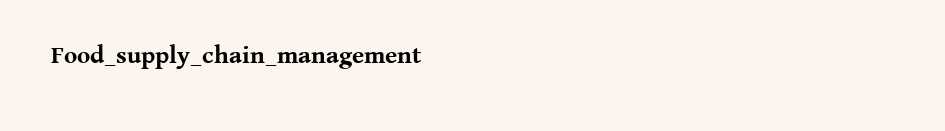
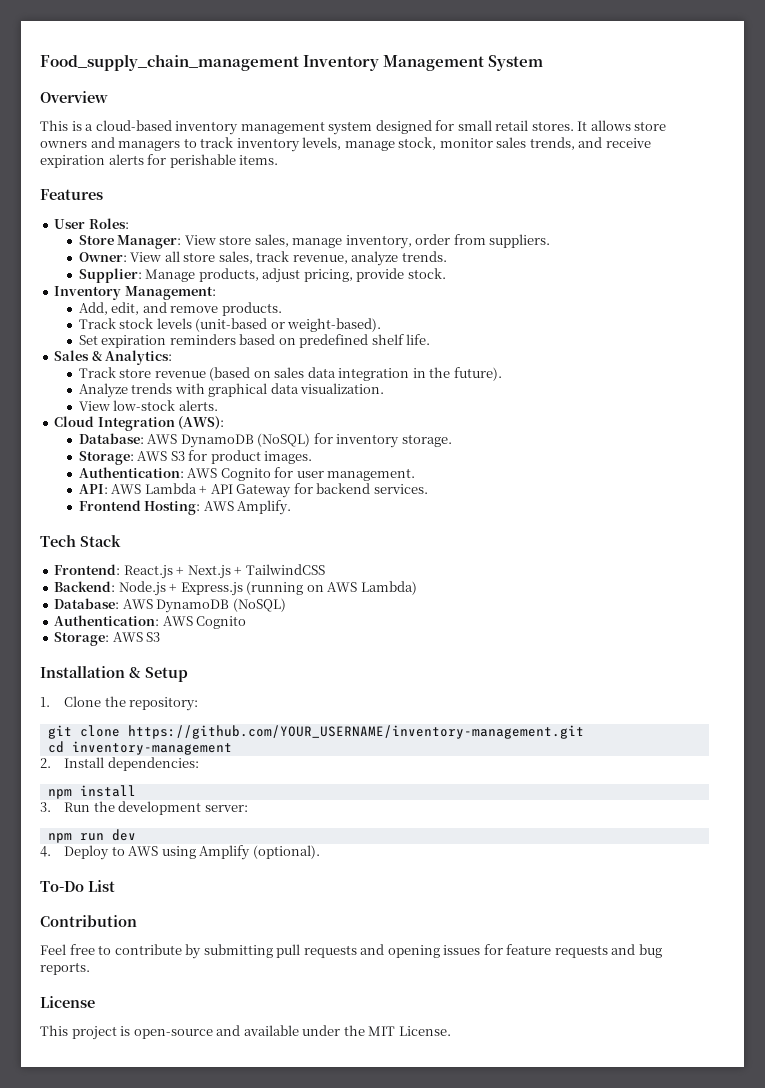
(422, 56) none -> [303,55,544,71] [40,91,108,103] [40,120,667,135] [40,137,651,152] [40,154,279,168] [40,189,103,200] [54,218,129,229] [78,234,551,249] [78,251,447,266] [78,268,446,283] [54,286,216,300] [78,302,282,316] [78,318,382,332] [78,334,431,348] [54,350,173,365] [78,367,502,381] [78,383,385,398] [78,400,218,411] [54,416,225,431] [78,433,452,448] [78,450,313,465] [78,467,416,481] [78,483,428,498] [78,500,292,515] [40,535,121,547] [54,564,325,579] [54,581,417,596] [54,598,286,613] [54,615,247,629] [54,632,161,646] [40,666,188,682] [40,696,199,711] [47,725,584,739] [47,741,232,755] [40,757,199,771] [47,785,136,799] [40,801,248,815] [47,829,136,843] [40,845,320,860] [40,880,115,892] [40,915,137,927] [40,944,662,959] [40,962,90,975] [40,996,95,1008] [40,1025,451,1040] Inventory Management System // Overview // This is a cloud-based inventory management system designed for small retail stores. It allows store owners and managers to track inventory levels, manage stock, monitor sales trends, and receive expiration alerts for perishable items. // Features // User Roles: // Store Manager: View store sales, manage inventory, order from suppliers. // Owner: View all store sales, track revenue, analyze trends. // Supplier: Manage products, adjust pricing, provide stock. // Inventory Management: // Add, edit, and remove products. // Track stock levels (unit-based or weight-based). // Set expiration reminders based on predefined shelf life. // Sales & Analytics: // Track store revenue (based on sales data integration in the future). // Analyze trends with graphical data visualization. // View low-stock alerts. // Cloud Integration (AWS): // Database: AWS DynamoDB (NoSQL) for inventory storage. // Storage: AWS S3 for product images. // Authentication: AWS Cognito for user management. // API: AWS Lambda + API Gateway for backend services. // Frontend Hosting: AWS Amplify. // Tech Stack // Frontend: React.js + Next.js + TailwindCSS // Backend: Node.js + Express.js (running on AWS Lambda) // Database: AWS DynamoDB (NoSQL) // Authentication: AWS Cognito // Storage: AWS S3 // Installation & Setup // 1. Clone the repository: // git clone https://github.com/YOUR_USERNAME/inventory-management.git // cd inventory-management // 2. Install dependencies: // npm install // 3. Run the development server: // npm run dev // 4. Deploy to AWS using Amplify (optional). // To-Do List // Contribution // Feel free to contribute by submitting pull requests and opening issues for feature requests and bug reports. // License // This project is open-source and available under the MIT License.

